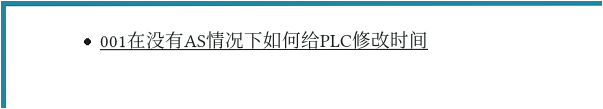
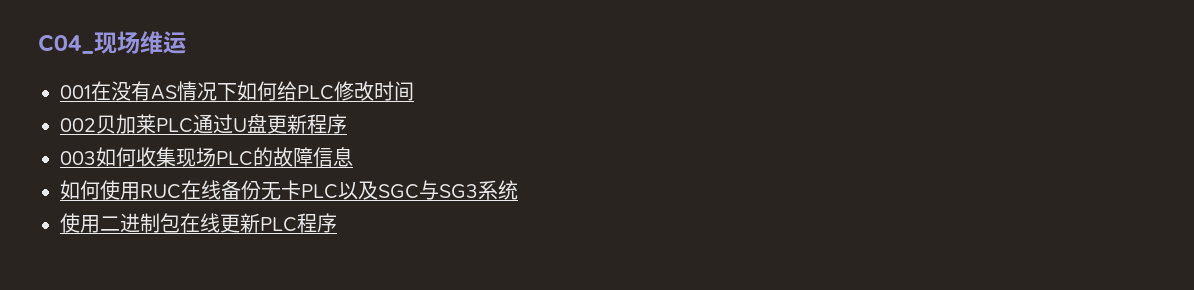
(99, 42) none -> [38,31,186,54] C04_现场维运 //
(429, 39) none -> [60,114,347,134] [60,147,353,167] [60,180,518,200] [60,213,337,233] // 002贝加莱PLC通过U盘更新程序 // 003如何收集现场PLC的故障信息 // 如何使用RUC在线备份无卡PLC以及SGC与SG3系统 // 使用二进制包在线更新PLC程序

